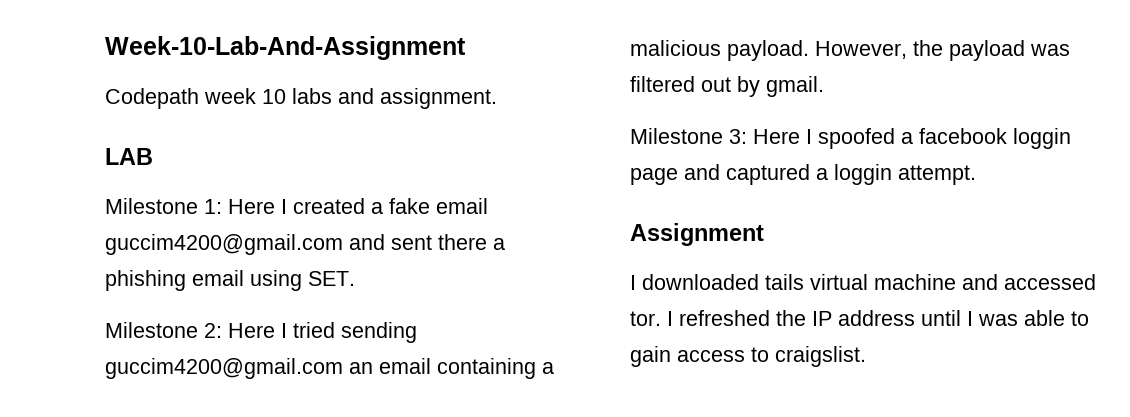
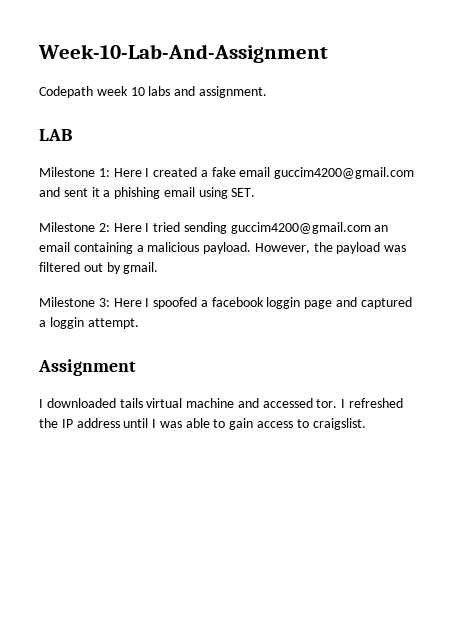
[438,234,487,250] there -> [91,187,100,197] it

